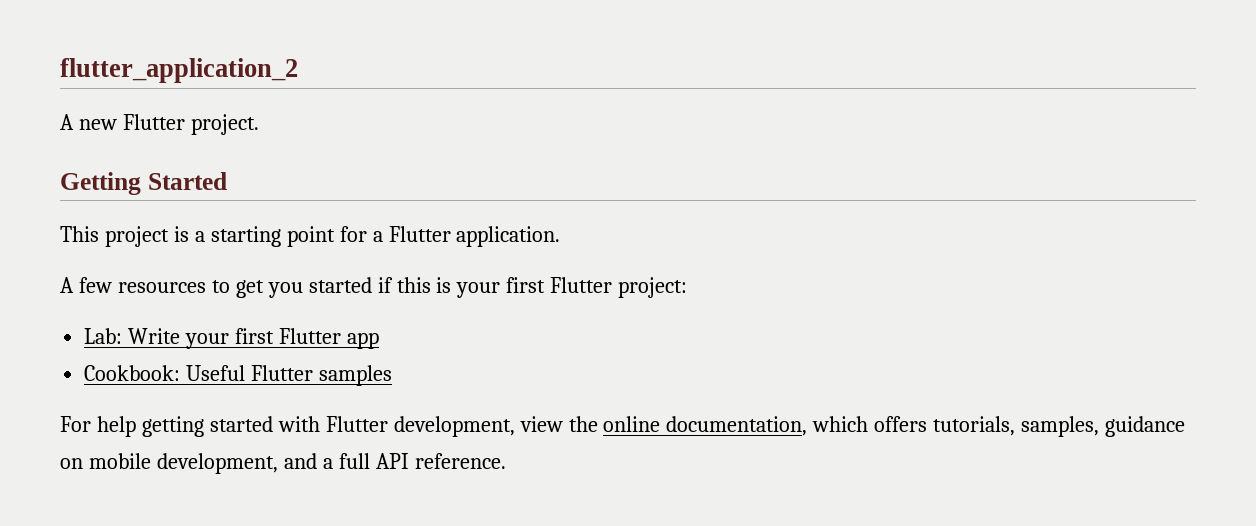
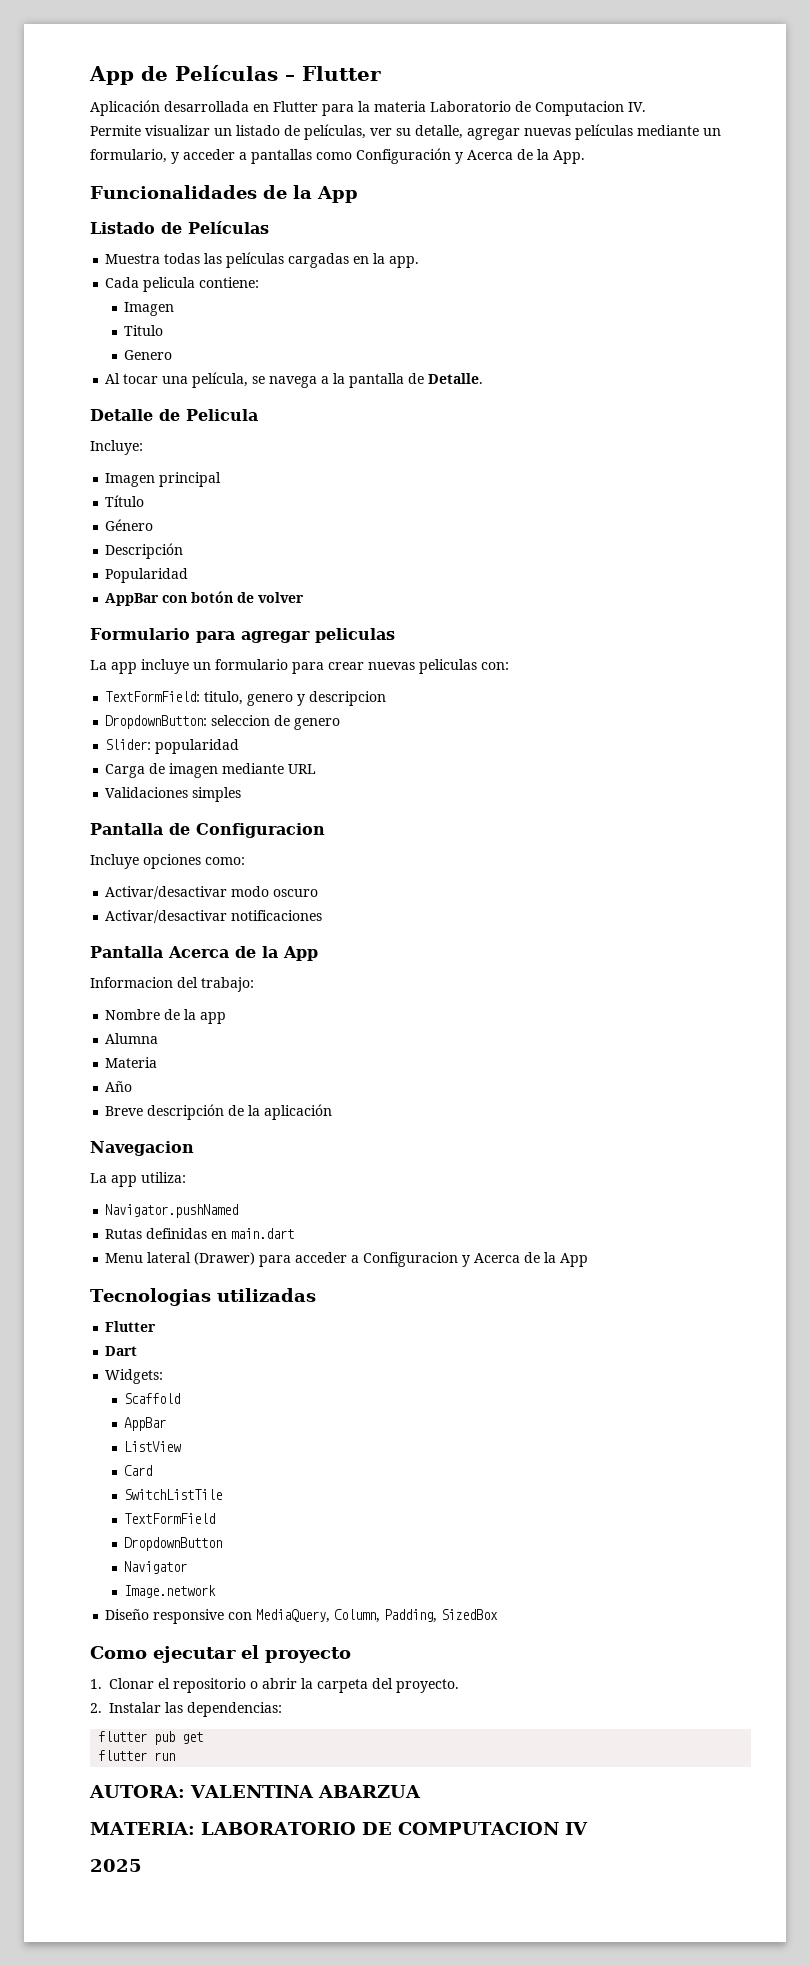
[60,58,298,83] [60,114,259,135] [60,172,227,195] [60,226,561,247] [60,277,688,298] [84,328,379,349] [84,365,393,386] [60,416,1186,437] [60,453,506,474] flutter_application_2 // A new Flutter project. // Getting Started // This project is a starting point for a Flutter application. // A few resources to get you started if this is your first Flutter project: // Lab: Write your first Flutter app // Cookbook: Useful Flutter samples // For help getting started with Flutter development, view the online documentation, which offers tutorials, samples, guidance on mobile development, and a full API reference. -> [89,65,381,85] [90,100,646,116] [90,124,721,140] [90,148,585,164] [90,185,358,203] [90,221,269,234] [105,252,420,268] [105,277,260,292] [124,302,175,316] [124,325,164,336] [124,350,173,360] [105,372,484,388] [90,409,258,421] [90,440,143,455] [105,472,222,487] [105,495,145,507] [105,519,154,531] [105,543,184,559] [105,568,189,583] [105,591,305,606] [90,628,395,643] [90,659,509,674] [105,691,387,706] [105,715,341,730] [105,739,240,754] [105,763,317,778] [105,787,242,802] [90,823,325,838] [90,854,245,869] [105,886,319,899] [105,910,323,923] [90,946,318,961] [90,977,254,992] [105,1009,227,1024] [105,1033,159,1044] [105,1057,158,1068] [105,1081,133,1092] [105,1104,333,1120] [90,1141,194,1156] [90,1172,186,1187] [105,1204,239,1218] [105,1228,295,1239] [105,1252,589,1267] [90,1288,316,1306] [105,1321,157,1332] [105,1346,138,1356] [105,1369,164,1384] [124,1393,181,1404] [124,1417,167,1431] [124,1441,182,1452] [124,1465,153,1476] [124,1489,223,1500] [124,1513,216,1524] [124,1537,223,1551] [124,1561,188,1574] [124,1585,217,1598] [105,1609,499,1624] [90,1645,351,1663] [90,1678,459,1693] [90,1702,282,1717] [98,1731,204,1745] [98,1750,176,1761] [89,1785,421,1798] [90,1822,588,1835] [90,1859,142,1872] App de Películas – Flutter // Aplicación desarrollada en Flutter para la materia Laboratorio de Computacion IV. // Permite visualizar un listado de películas, ver su detalle, agregar nuevas películas mediante un formulario, y acceder a pantallas como Configuración y Acerca de la App. // Funcionalidades de la App // Listado de Películas // Muestra todas las películas cargadas en la app. // Cada pelicula contiene: // Imagen // Titulo // Genero // Al tocar una película, se navega a la pantalla de Detalle. // Detalle de Pelicula // Incluye: // Imagen principal // Título // Género // Descripción // Popularidad // AppBar con botón de volver // Formulario para agregar peliculas // La app incluye un formulario para crear nuevas peliculas con: // TextFormField: titulo, genero y descripcion // DropdownButton: seleccion de genero // Slider: popularidad // Carga de imagen mediante URL // Validaciones simples // Pantalla de Configuracion // Incluye opciones como: // Activar/desactivar modo oscuro // Activar/desactivar notificaciones // Pantalla Acerca de la App // Informacion del trabajo: // Nombre de la app // Alumna // Materia // Año // Breve descripción de la aplicación // Navegacion // La app utiliza: // Navigator.pushNamed // Rutas definidas en main.dart // Menu lateral (Drawer) para acceder a Configuracion y Acerca de la App // Tecnologias utilizadas // Flutter // Dart // Widgets: // Scaffold // AppBar // ListView // Card // SwitchListTile // TextFormField // DropdownButton // Navigator // Image.network // Diseño responsive con MediaQuery, Column, Padding, SizedBox // Como ejecutar el proyecto // 1. Clonar el repositorio o abrir la carpeta del proyecto. // 2. Instalar las dependencias: // flutter pub get // flutter run // AUTORA: VALENTINA ABARZUA // MATERIA: LABORATORIO DE COMPUTACION IV // 2025

